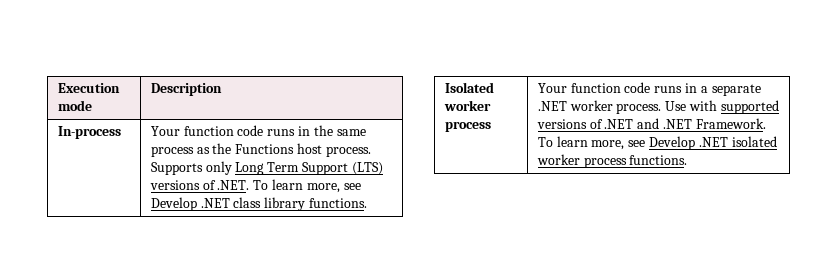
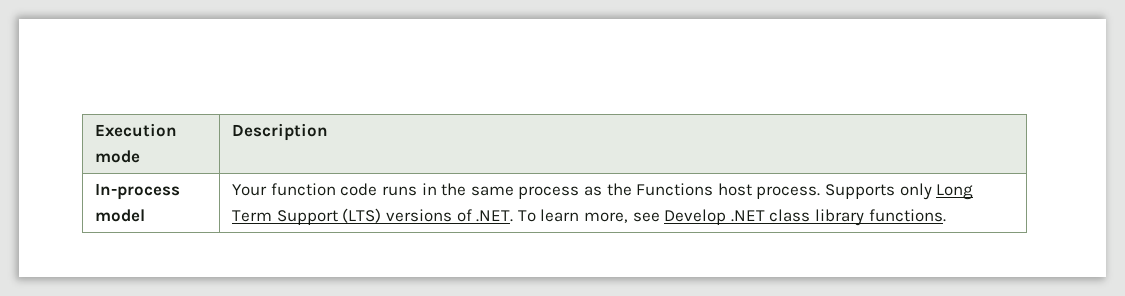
(121, 132) none -> [95,209,146,222] model
[444,82,494,93] [443,100,491,111] [444,121,491,132] [537,82,761,96] [537,100,779,114] [536,118,766,129] [537,136,777,150] [536,154,688,168] // Isolated worker process | Your function code runs in a separate .NET worker process. Use with supported versions of .NET and .NET Framework. To learn more, see Develop .NET isolated worker process functions. -> (946, 215) none

